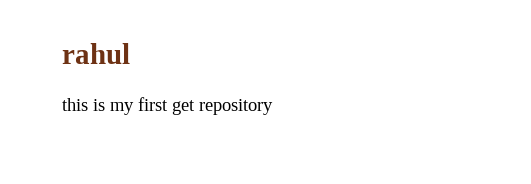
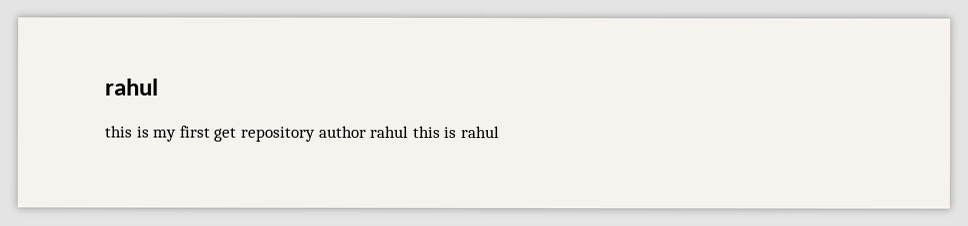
(273, 107) none -> [317,125,499,139] author rahul this is rahul

